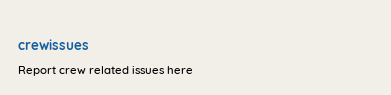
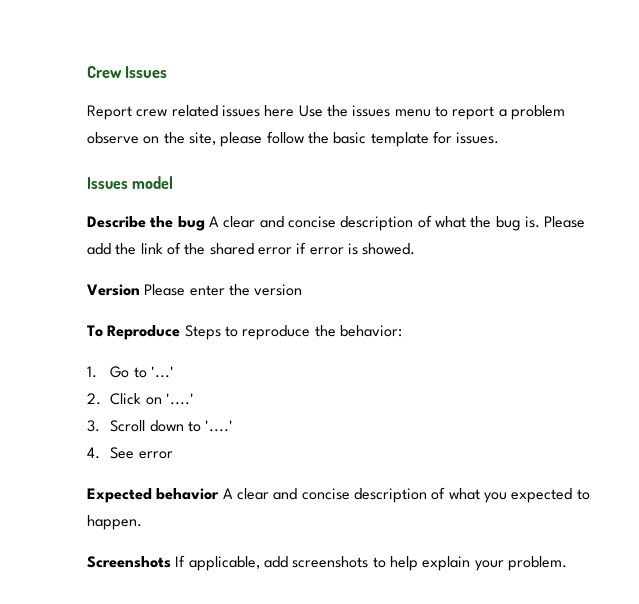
[18,39,89,50] crewissues -> [87,66,168,78] Crew Issues
(194, 70) none -> [298,105,565,120] [87,131,500,147] [87,176,174,189] [87,215,586,231] [87,242,416,255] [87,284,303,296] [87,325,402,340] [87,366,174,378] [87,393,194,405] [87,420,234,432] [87,447,173,459] [87,487,590,503] [87,515,142,530] [87,555,567,571] Use the issues menu to report a problem observe on the site, please follow the basic template for issues. // Issues model // Describe the bug A clear and concise description of what the bug is. Please add the link of the shared error if error is showed. // Version Please enter the version // To Reproduce Steps to reproduce the behavior: // 1. Go to '...' // 2. Click on '....' // 3. Scroll down to '....' // 4. See error // Expected behavior A clear and concise description of what you expected to happen. // Screenshots If applicable, add screenshots to help explain your problem.

